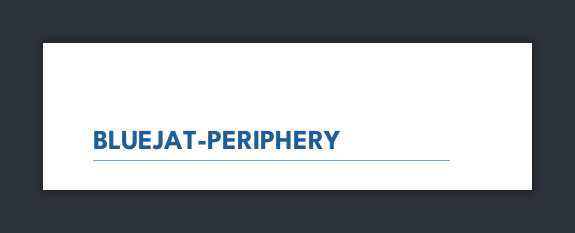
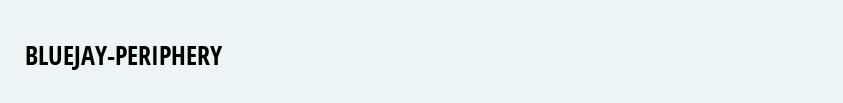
[93,130,341,150] BLUEJAT-PERIPHERY -> [25,46,223,70] BLUEJAY-PERIPHERY

